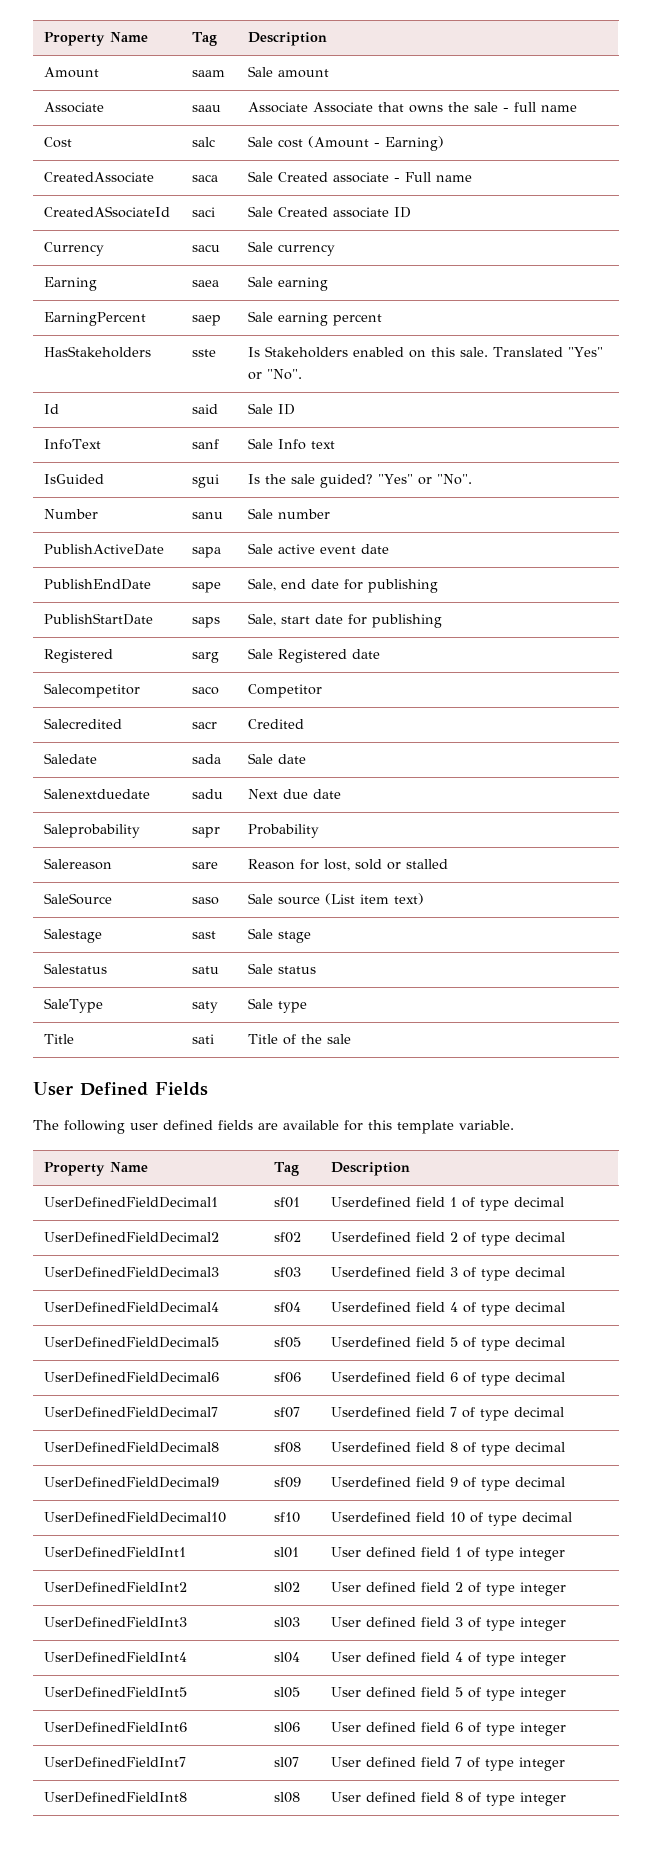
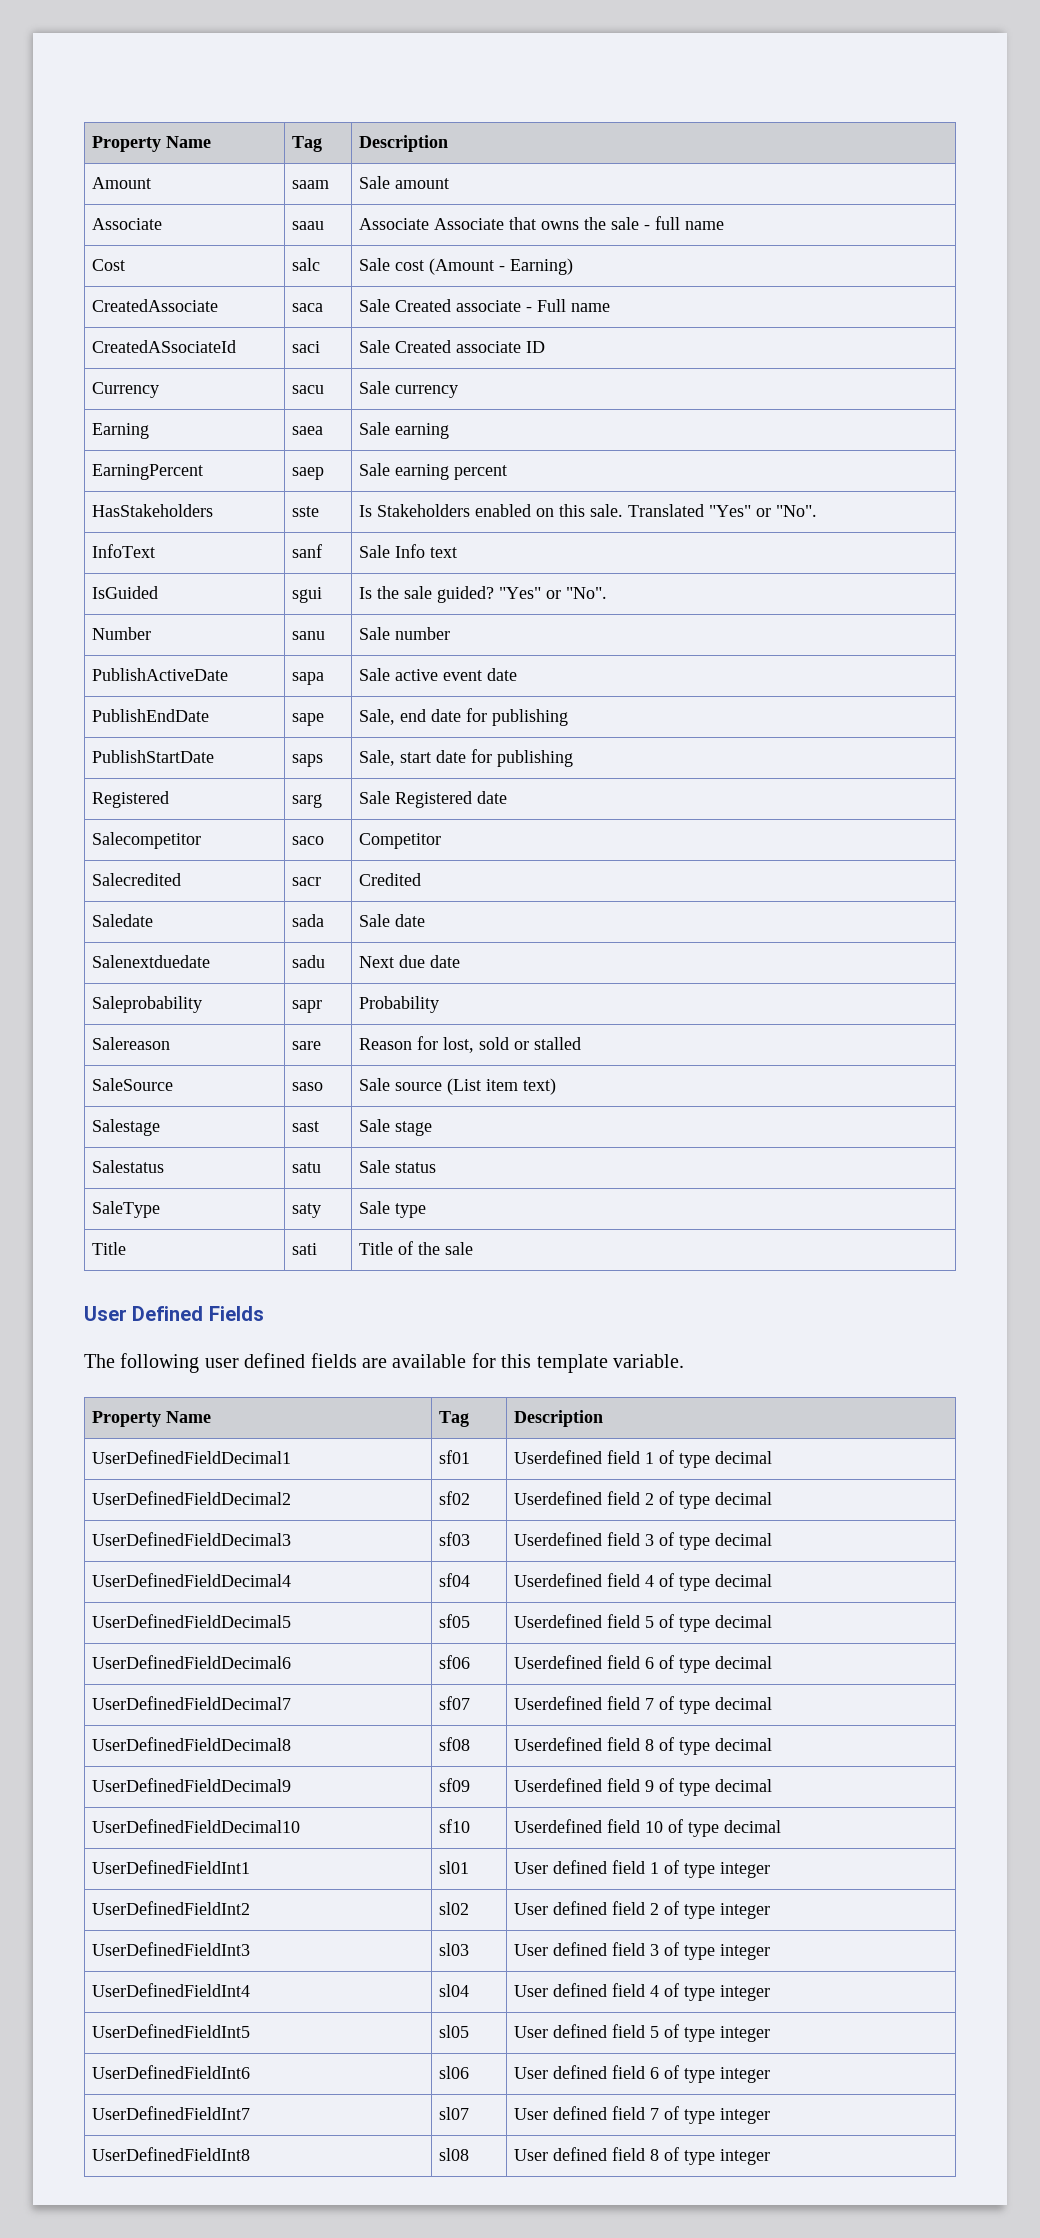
[43,404,59,414] [191,404,218,414] [247,403,295,415] // Id | said | Sale ID -> (818, 511) none

